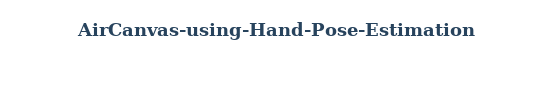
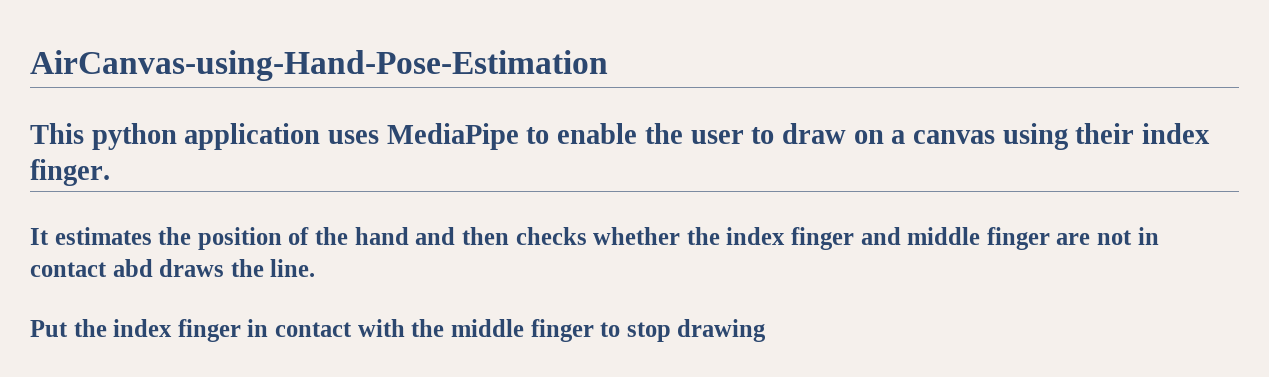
(475, 31) none -> [30,123,1211,150] [30,159,110,186] [30,227,1159,250] [30,259,316,277] [30,319,767,342] // This python application uses MediaPipe to enable the user to draw on a canvas using their index finger. // It estimates the position of the hand and then checks whether the index finger and middle finger are not in contact abd draws the line. // Put the index finger in contact with the middle finger to stop drawing

